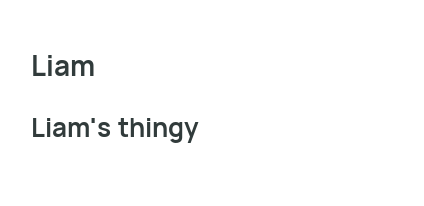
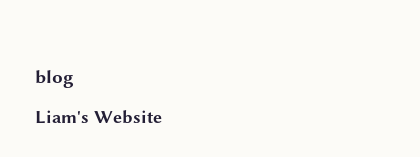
[31,55,95,76] Liam -> [35,70,74,88] blog
[118,118,200,143] thingy -> [94,110,162,124] Website

